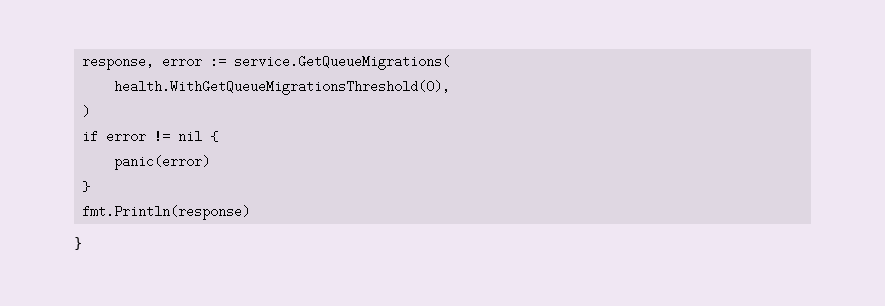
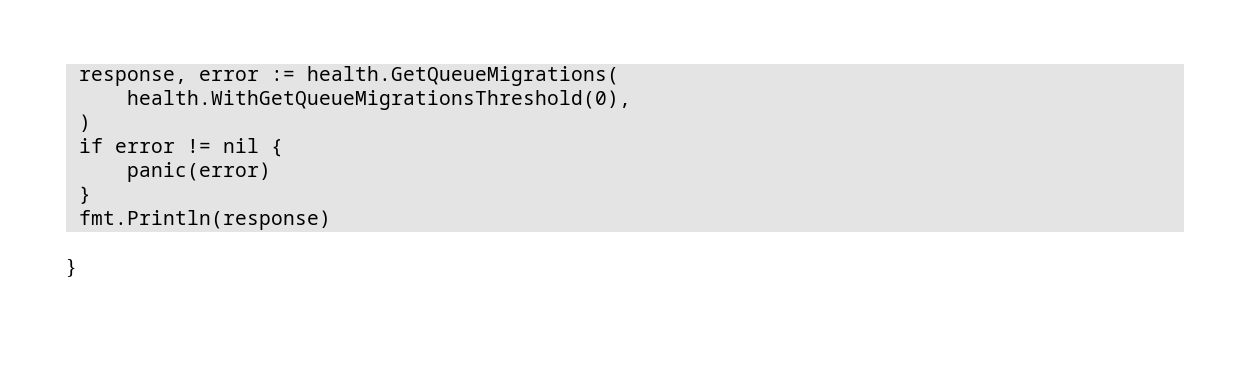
[234,55,451,70] service.GetQueueMigrations( -> [306,66,619,86] health.GetQueueMigrations(

